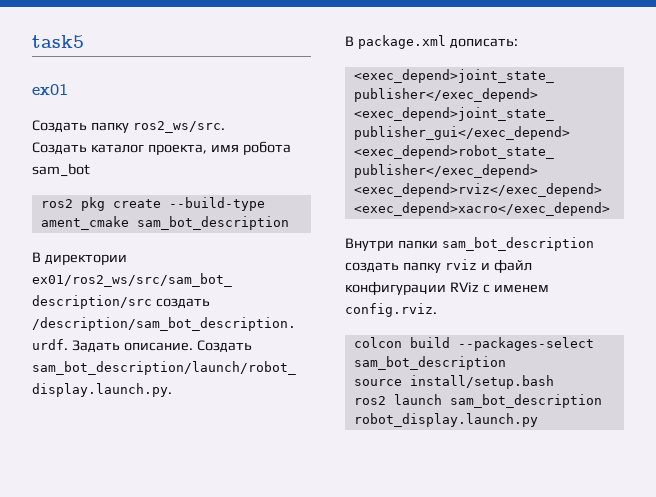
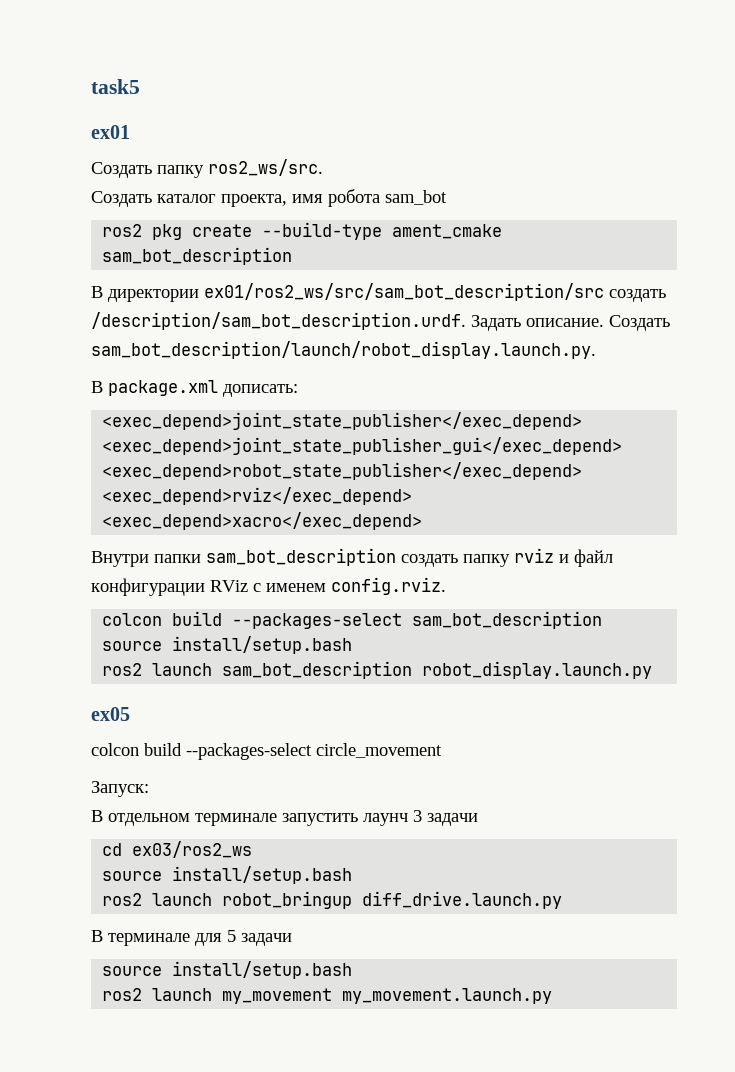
(538, 420) none -> [91,707,130,721] [91,743,442,760] [91,781,149,797] [91,810,478,826] [102,841,253,858] [102,866,353,884] [102,891,563,909] [91,930,292,946] [102,961,353,979] [102,988,553,1004] // ex05 // colcon build --packages-select circle_movement // Запуск: // В отдельном терминале запустить лаунч 3 задачи // cd ex03/ros2_ws // source install/setup.bash // ros2 launch robot_bringup diff_drive.launch.py // В терминале для 5 задачи // source install/setup.bash // ros2 launch my_movement my_movement.launch.py

